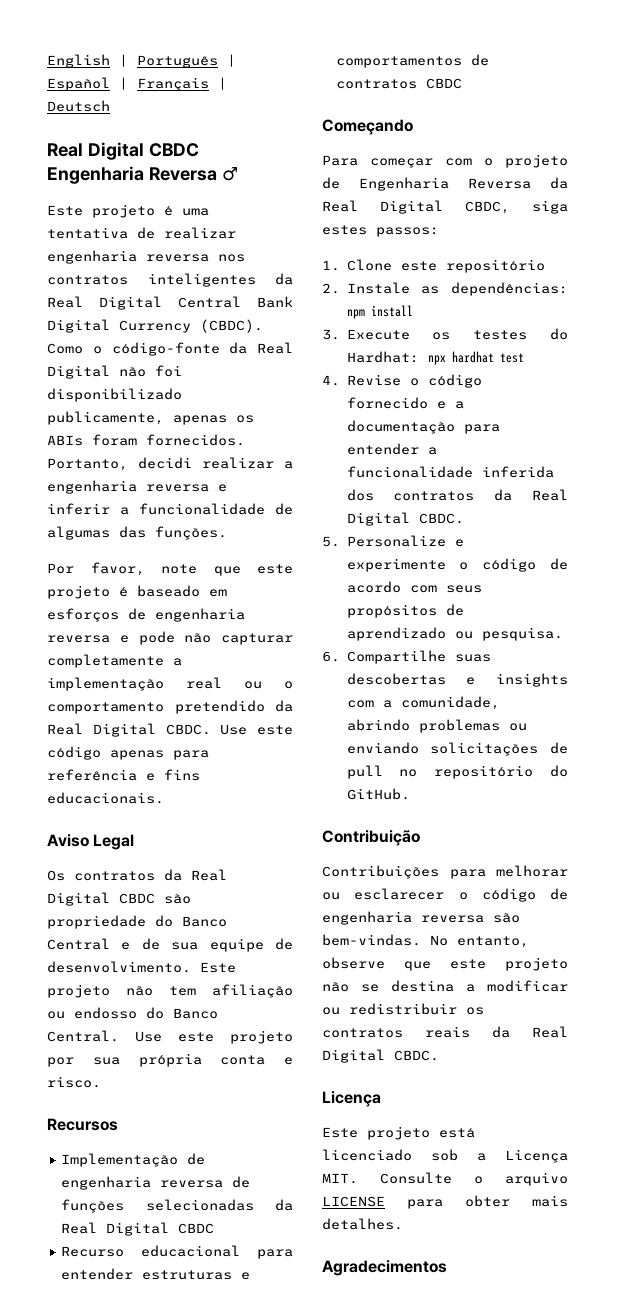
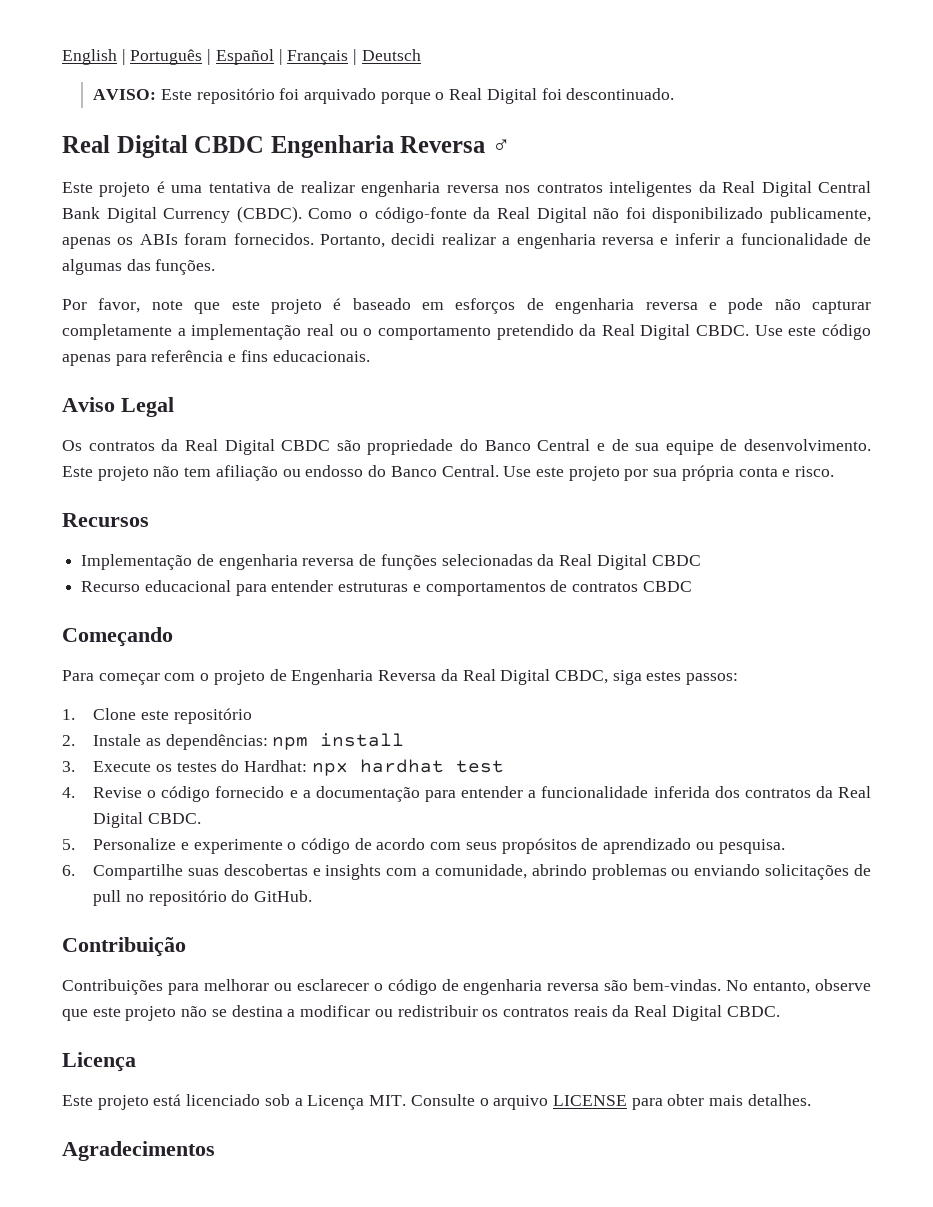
(110, 106) none -> [93,88,675,104] // AVISO: Este repositório foi arquivado porque o Real Digital foi descontinuado.

